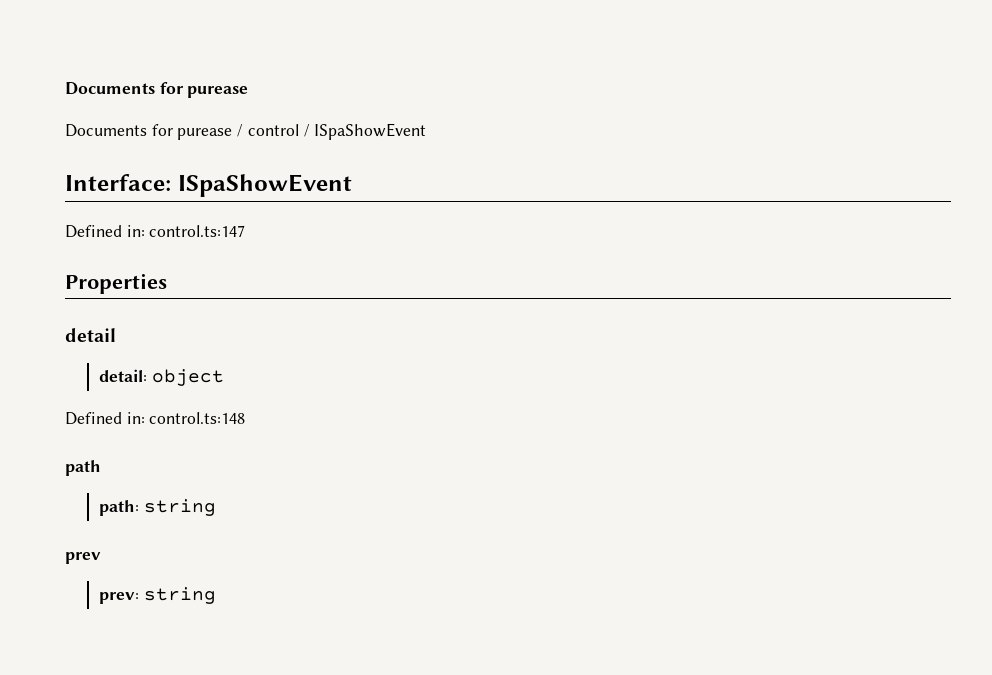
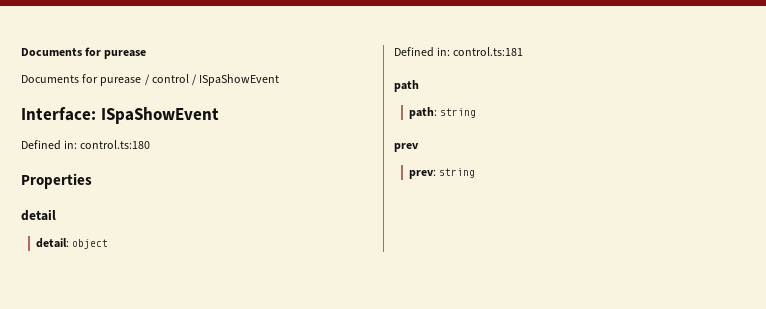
[149,225,246,237] control.ts:147 -> [80,140,151,149] control.ts:180
[149,412,246,424] control.ts:148 -> [453,47,524,56] control.ts:181

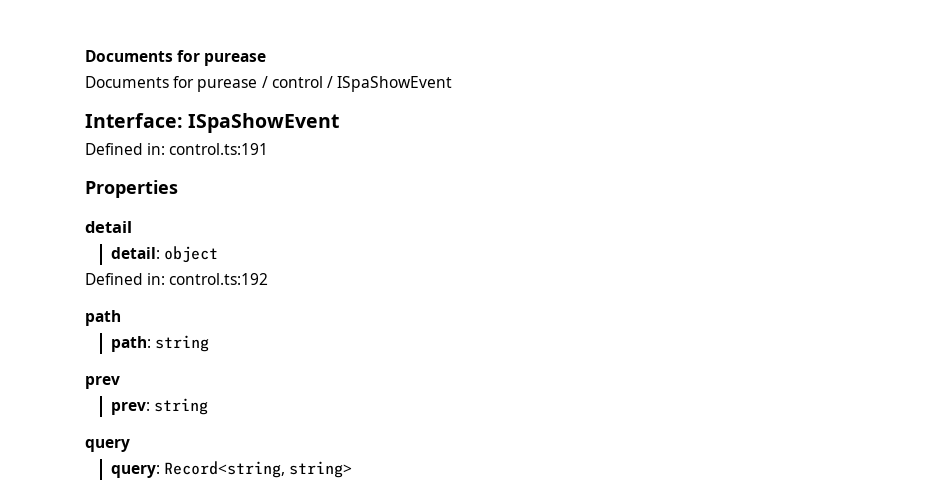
[80,140,151,149] control.ts:180 -> [169,143,269,155] control.ts:191
[453,47,524,56] control.ts:181 -> [169,273,269,285] control.ts:192
(476, 173) none -> [85,439,130,452] [110,461,352,478] // query // query: Record<string, string>

